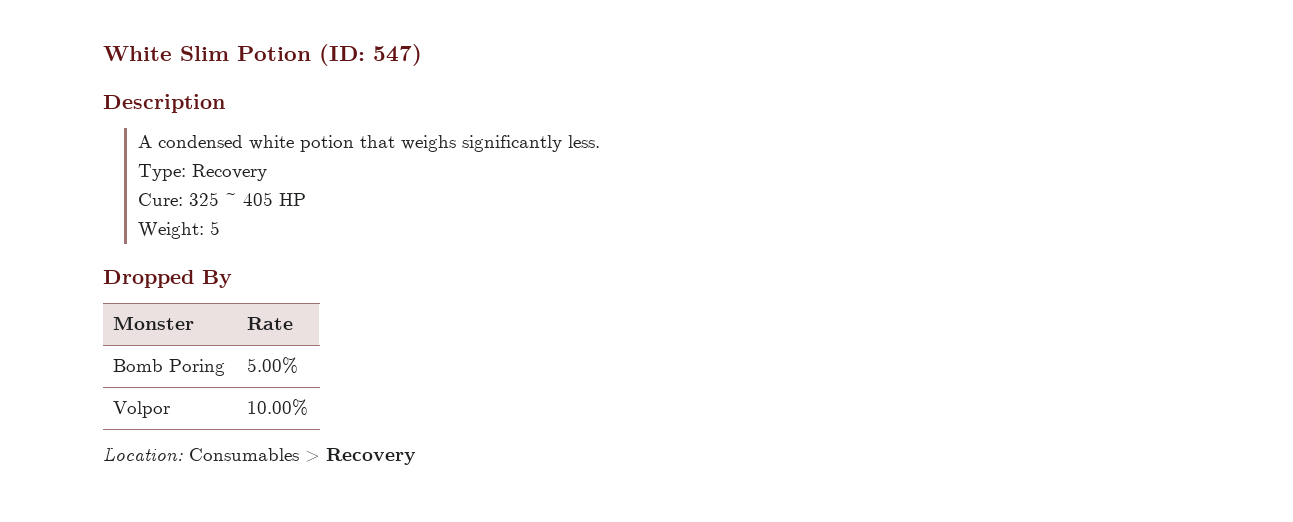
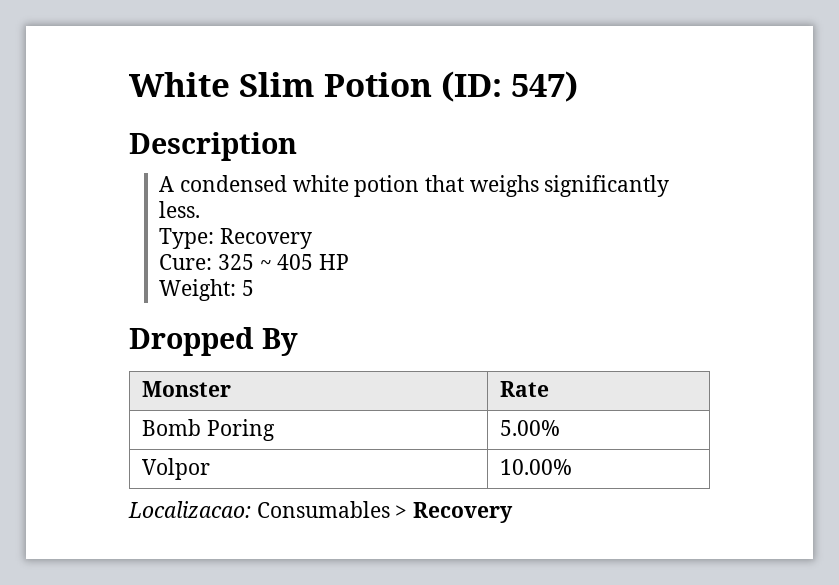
[103,447,183,462] Location: -> [128,501,251,518] Localizacao:

